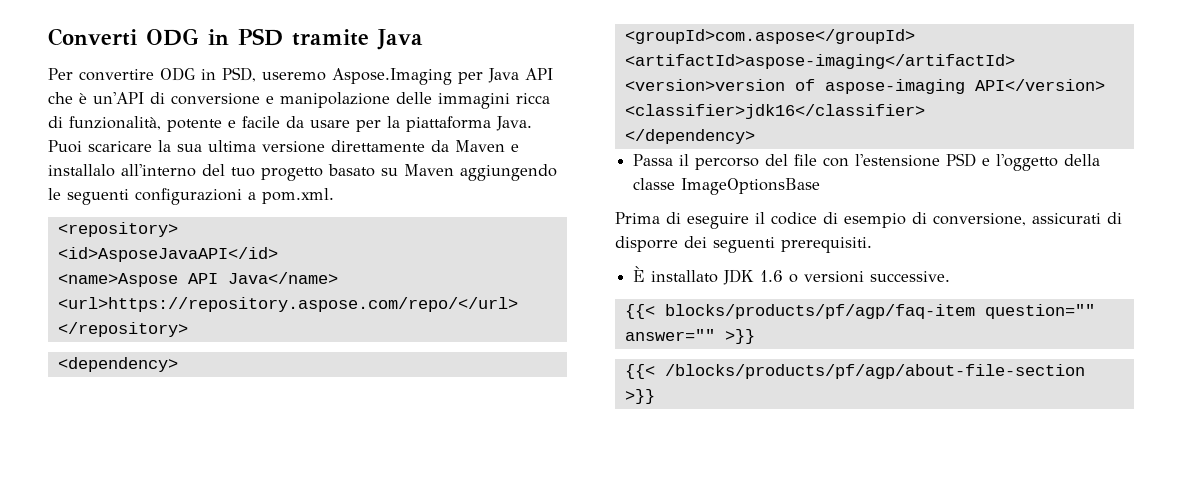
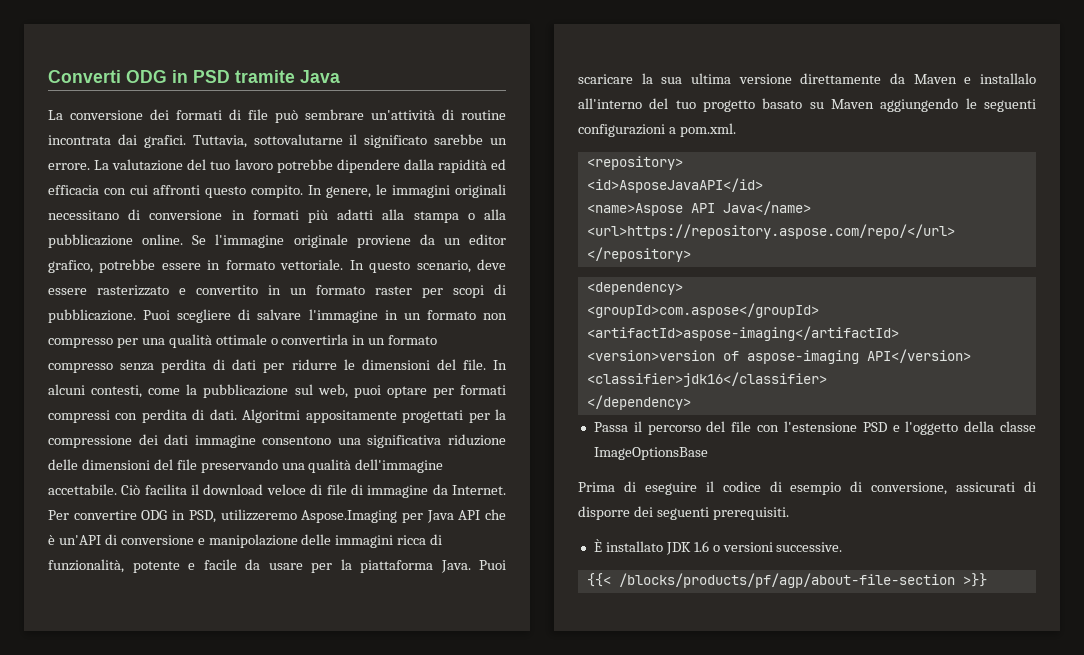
(423, 39) none -> [48,109,506,123] [48,134,507,148] [48,159,507,173] [48,184,506,198] [48,209,506,223] [48,234,506,248] [48,259,507,273] [48,284,506,298] [48,309,507,323] [48,334,438,348] [48,359,507,373] [48,384,507,398] [48,409,507,423] [48,434,506,448] [48,459,444,473] [48,484,507,498] La conversione dei formati di file può sembrare un'attività di routine incontrata dai grafici. Tuttavia, sottovalutarne il significato sarebbe un errore. La valutazione del tuo lavoro potrebbe dipendere dalla rapidità ed efficacia con cui affronti questo compito. In genere, le immagini originali necessitano di conversione in formati più adatti alla stampa o alla pubblicazione online. Se l'immagine originale proviene da un editor grafico, potrebbe essere in formato vettoriale. In questo scenario, deve essere rasterizzato e convertito in un formato raster per scopi di pubblicazione. Puoi scegliere di salvare l'immagine in un formato non compresso per una qualità ottimale o convertirla in un formato compresso senza perdita di dati per ridurre le dimensioni del file. In alcuni contesti, come la pubblicazione sul web, puoi optare per formati compressi con perdita di dati. Algoritmi appositamente progettati per la compressione dei dati immagine consentono una significativa riduzione delle dimensioni del file preservando una qualità dell'immagine accettabile. Ciò facilita il download veloce di file di immagine da Internet.
[262,72,326,81] useremo -> [220,509,297,521] utilizzeremo
[624,304,1095,319] [624,329,755,344] // {{< blocks/products/pf/agp/faq-item question="" answer="" >}} -> (843, 547) none

